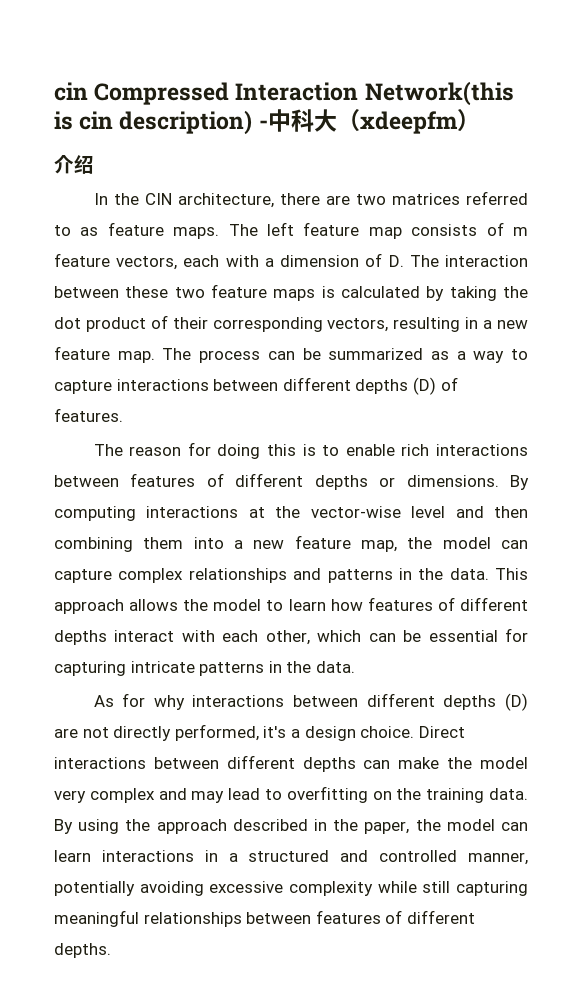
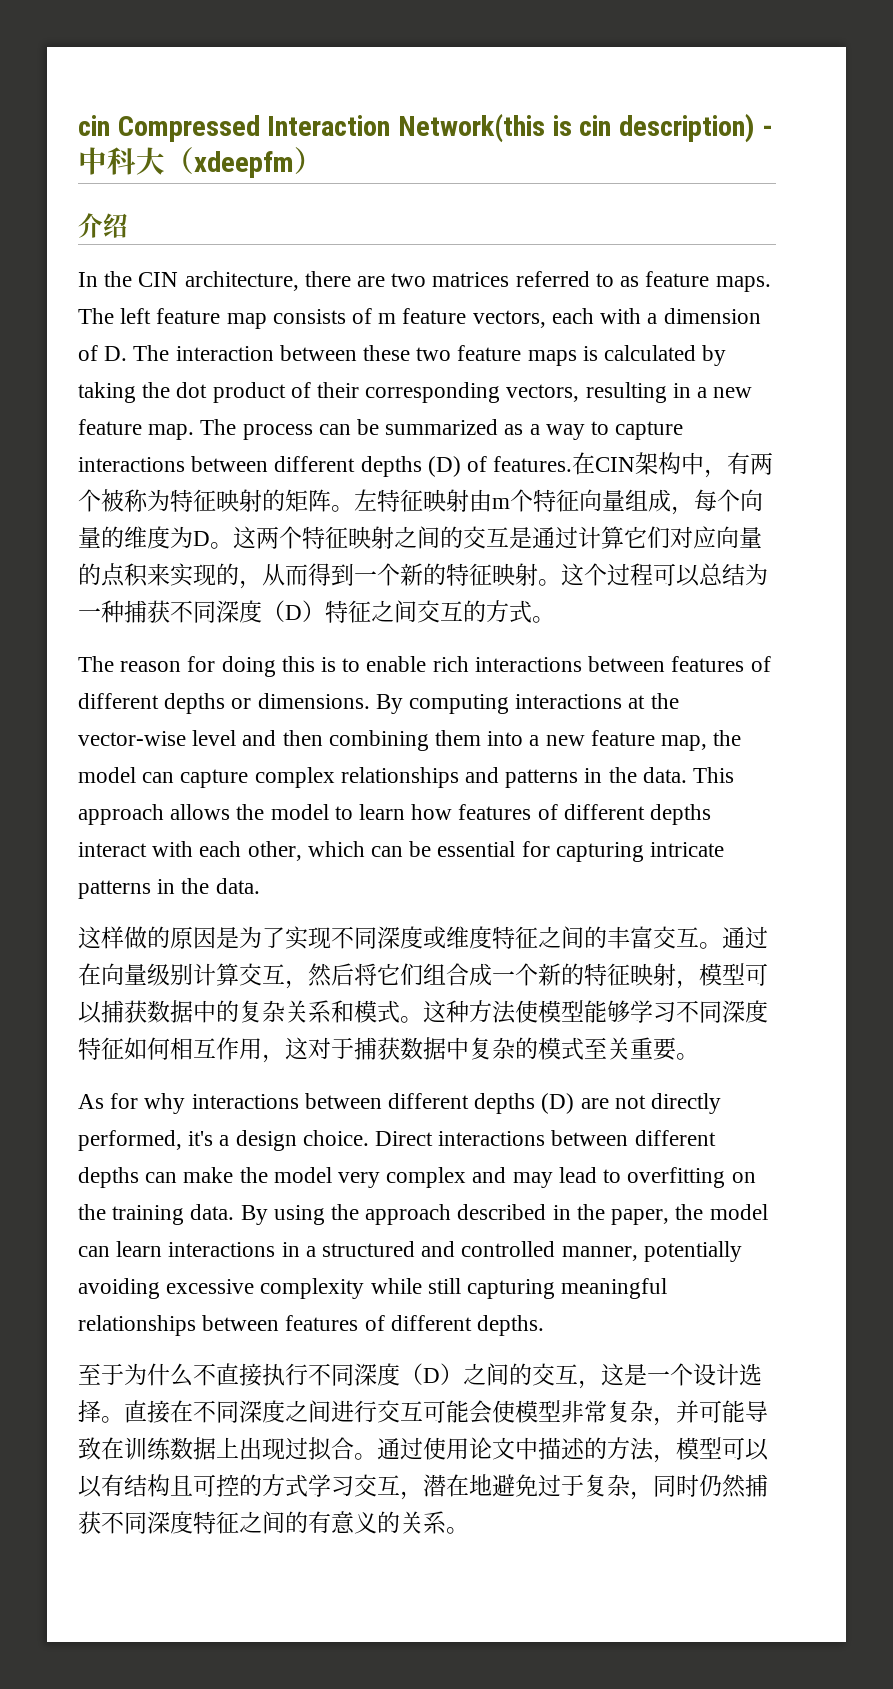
(123, 415) none -> [572,452,774,478] [78,489,763,515] [78,526,762,549] [78,563,768,589] [78,600,555,623] 在CIN架构中，有两个被称为特征映射的矩阵。左特征映射由m个特征向量组成，每个向量的维度为D。这两个特征映射之间的交互是通过计算它们对应向量的点积来实现的，从而得到一个新的特征映射。这个过程可以总结为一种捕获不同深度（D）特征之间交互的方式。
(355, 667) none -> [78,926,768,950] [78,963,768,989] [78,1000,768,1024] [78,1037,699,1063] // 这样做的原因是为了实现不同深度或维度特征之间的丰富交互。通过在向量级别计算交互，然后将它们组合成一个新的特征映射，模型可以捕获数据中的复杂关系和模式。这种方法使模型能够学习不同深度特征如何相互作用，这对于捕获数据中复杂的模式至关重要。
(111, 950) none -> [78,1363,762,1389] [78,1400,768,1426] [78,1437,769,1463] [78,1474,768,1500] [78,1511,469,1534] // 至于为什么不直接执行不同深度（D）之间的交互，这是一个设计选择。直接在不同深度之间进行交互可能会使模型非常复杂，并可能导致在训练数据上出现过拟合。通过使用论文中描述的方法，模型可以以有结构且可控的方式学习交互，潜在地避免过于复杂，同时仍然捕获不同深度特征之间的有意义的关系。

